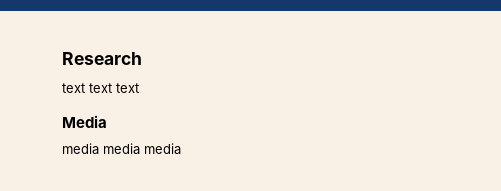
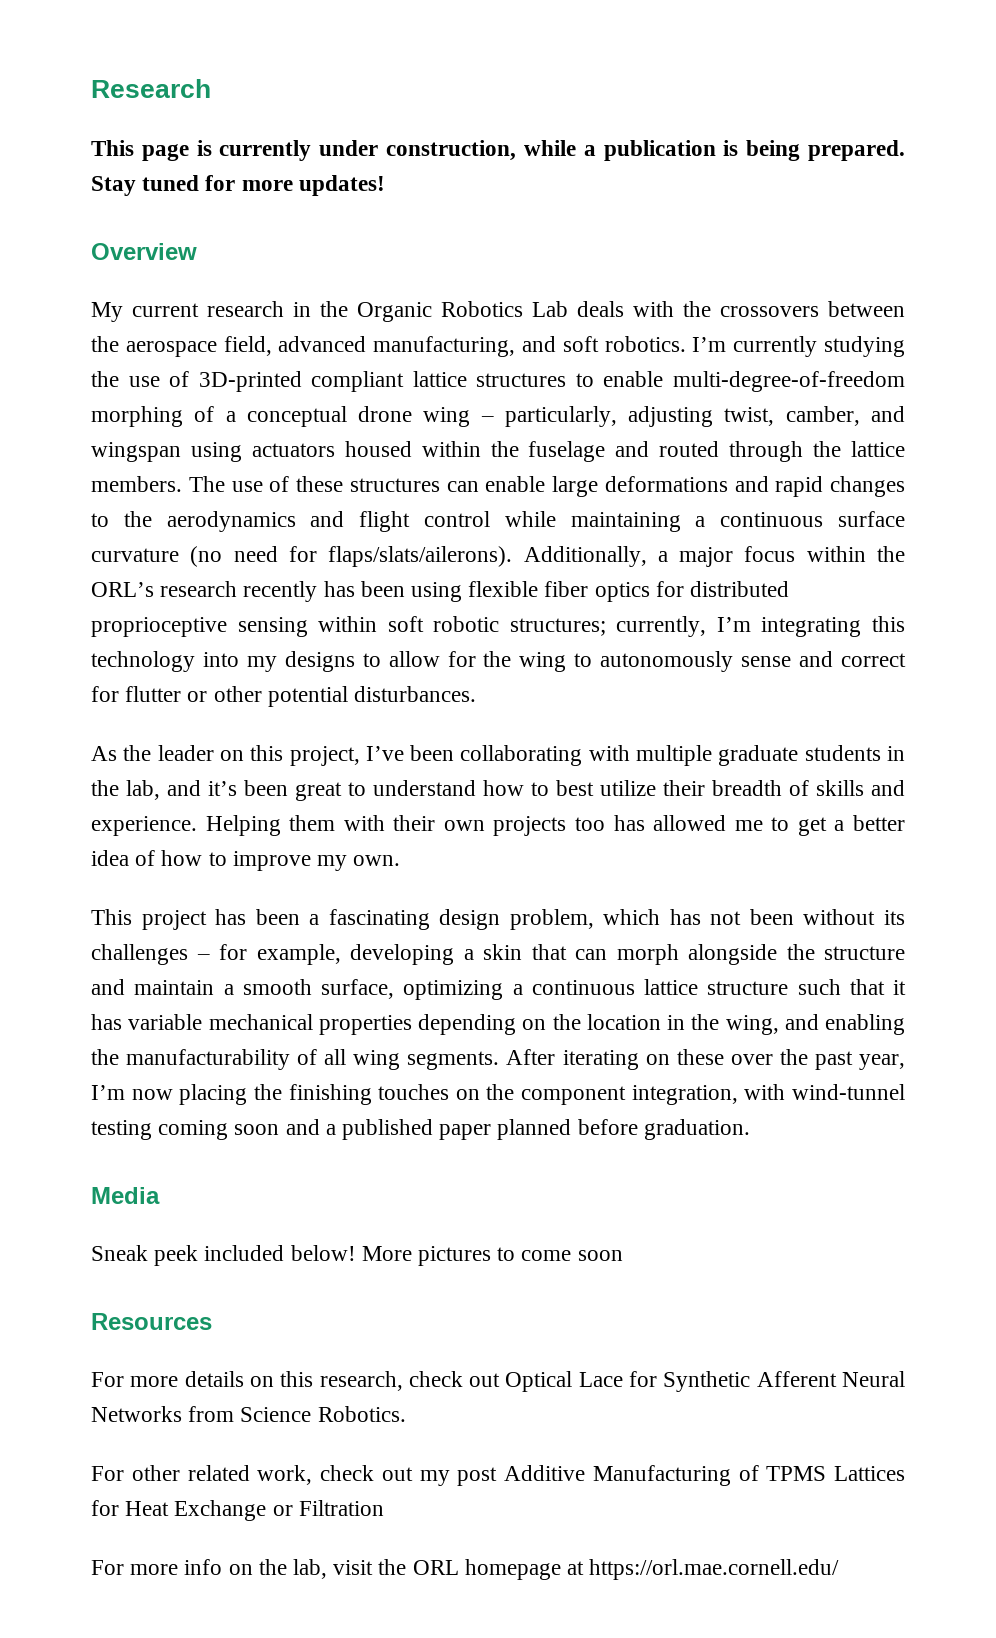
[62,83,139,93] [62,115,107,128] [62,143,181,155] text text text // Media // media media media -> [91,140,906,161] [91,175,385,196] [91,243,197,260] [91,301,905,322] [91,336,905,357] [91,371,905,392] [91,406,905,427] [91,441,905,462] [91,476,905,497] [91,511,905,532] [91,546,905,567] [91,581,790,602] [91,616,905,637] [91,651,906,672] [91,686,477,707] [91,745,905,766] [91,780,905,801] [91,815,905,836] [91,850,401,871] [91,909,906,930] [91,944,905,965] [91,979,906,1000] [91,1014,905,1035] [91,1049,906,1070] [91,1084,905,1105] [91,1119,750,1140] [91,1187,160,1204] [91,1245,623,1266] [91,1313,212,1330] [91,1371,905,1392] [91,1406,406,1422] [91,1465,905,1486] [91,1500,384,1521] [91,1559,840,1580] This page is currently under construction, while a publication is being prepared. Stay tuned for more updates! // Overview // My current research in the Organic Robotics Lab deals with the crossovers between the aerospace field, advanced manufacturing, and soft robotics. I’m currently studying the use of 3D-printed compliant lattice structures to enable multi-degree-of-freedom morphing of a conceptual drone wing – particularly, adjusting twist, camber, and wingspan using actuators housed within the fuselage and routed through the lattice members. The use of these structures can enable large deformations and rapid changes to the aerodynamics and flight control while maintaining a continuous surface curvature (no need for flaps/slats/ailerons). Additionally, a major focus within the ORL’s research recently has been using flexible fiber optics for distributed proprioceptive sensing within soft robotic structures; currently, I’m integrating this technology into my designs to allow for the wing to autonomously sense and correct for flutter or other potential disturbances. // As the leader on this project, I’ve been collaborating with multiple graduate students in the lab, and it’s been great to understand how to best utilize their breadth of skills and experience. Helping them with their own projects too has allowed me to get a better idea of how to improve my own. // This project has been a fascinating design problem, which has not been without its challenges – for example, developing a skin that can morph alongside the structure and maintain a smooth surface, optimizing a continuous lattice structure such that it has variable mechanical properties depending on the location in the wing, and enabling the manufacturability of all wing segments. After iterating on these over the past year, I’m now placing the finishing touches on the component integration, with wind-tunnel testing coming soon and a published paper planned before graduation. // Media // Sneak peek included below! More pictures to come soon // Resources // For more details on this research, check out Optical Lace for Synthetic Afferent Neural Networks from Science Robotics. // For other related work, check out my post Additive Manufacturing of TPMS Lattices for Heat Exchange or Filtration // For more info on the lab, visit the ORL homepage at https://orl.mae.cornell.edu/

